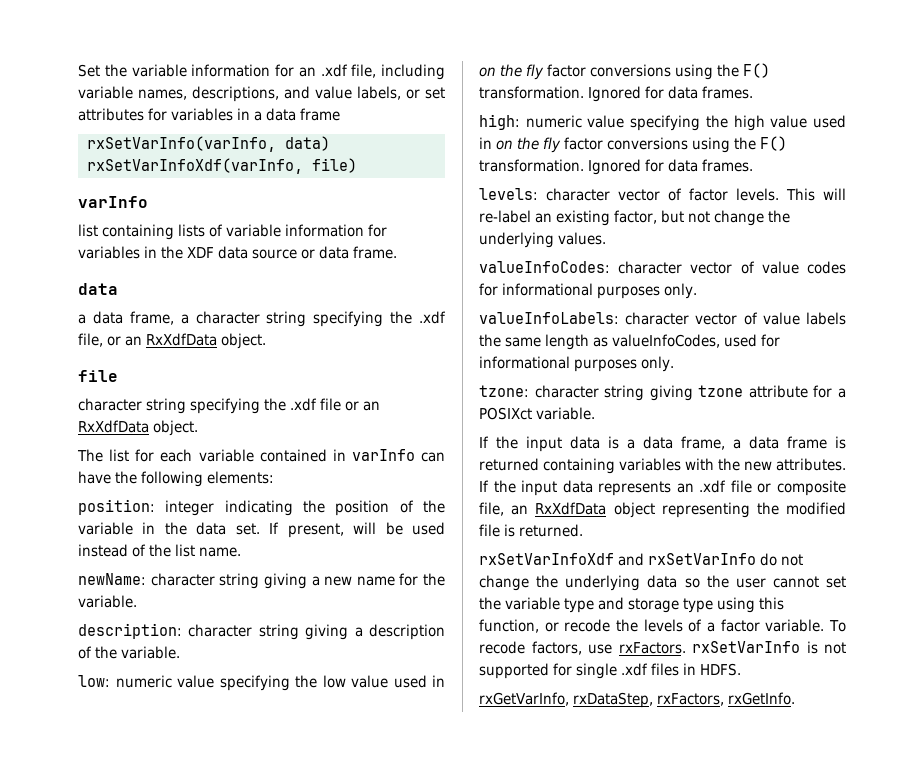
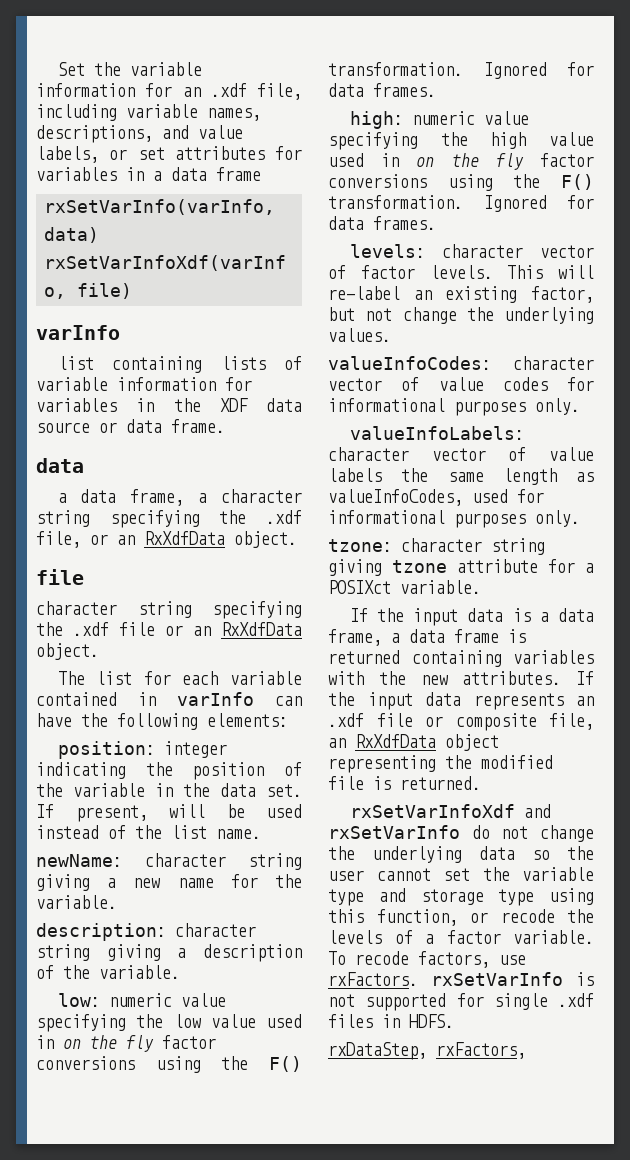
[479,692,569,706] rxGetVarInfo, -> (454, 1021) none
[727,692,795,705] rxGetInfo. -> (526, 1050) none

